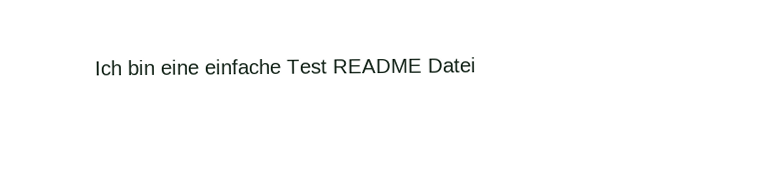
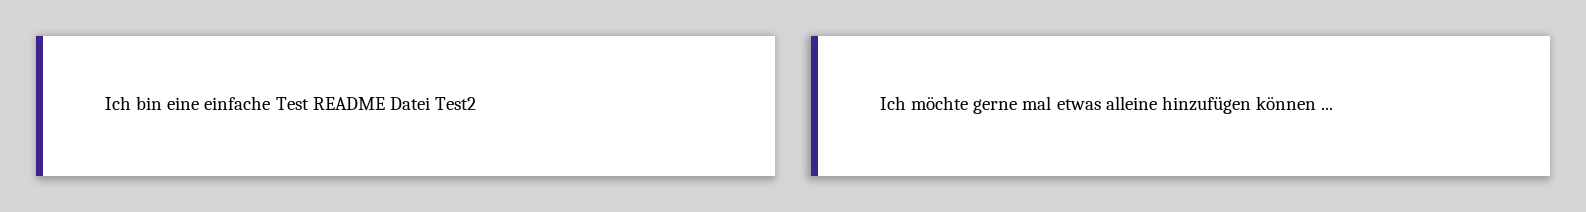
(476, 65) none -> [434,97,476,110] [880,96,1334,114] Test2 // Ich möchte gerne mal etwas alleine hinzufügen können ...

